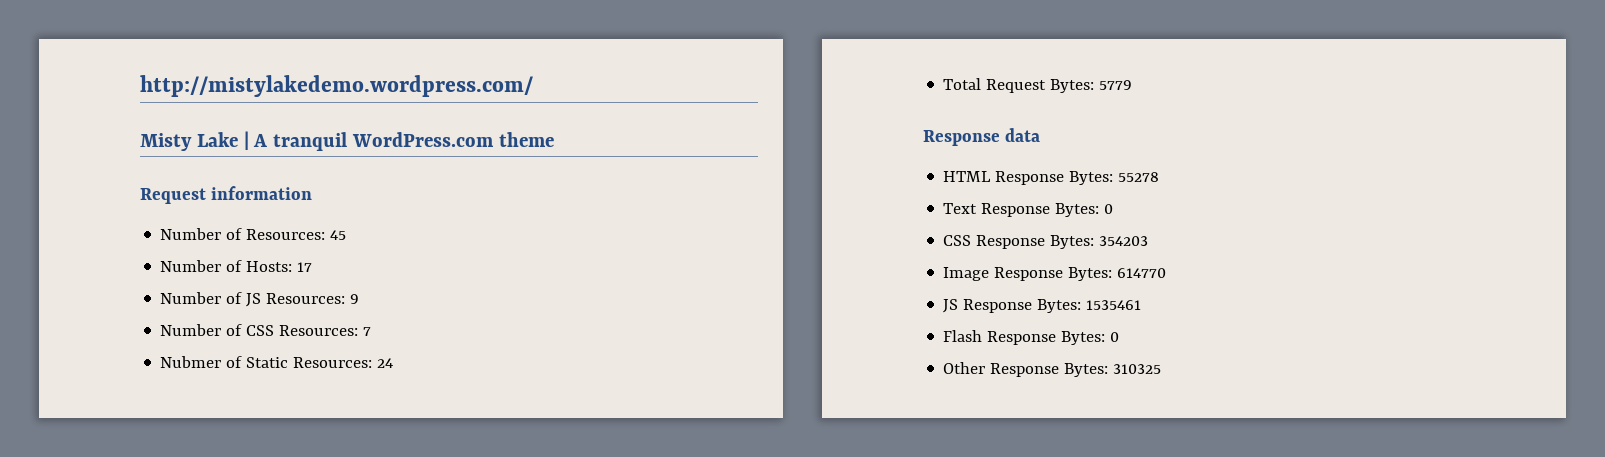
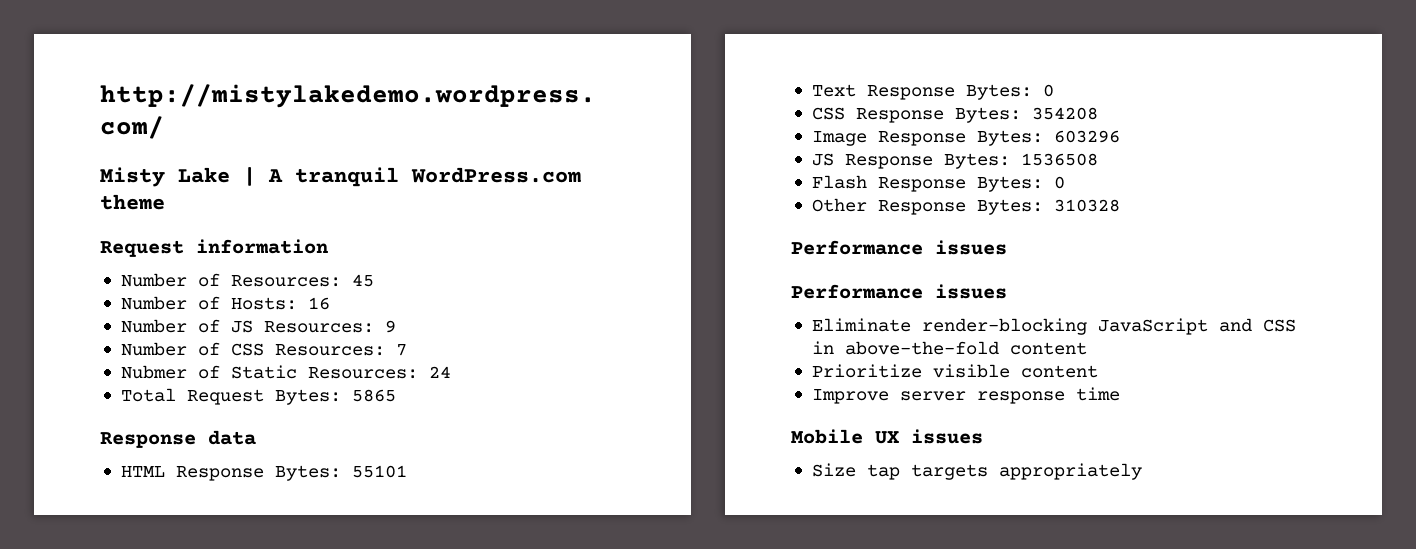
[297,262,313,272] 17 -> [307,297,330,310] 16
[1099,80,1133,90] 5779 -> [351,389,396,402] 5865
[1118,172,1160,182] 55278 -> [351,465,407,478] 55101
[1099,236,1149,246] 354203 -> [1031,107,1098,120] 354208
[1117,268,1167,278] 614770 -> [1053,130,1120,143] 603296
[1086,300,1142,310] 1535461 -> [1020,153,1098,166] 1536508
[1113,364,1162,374] 310325 -> [1053,199,1120,212] [791,240,1007,255] [791,284,1007,299] [811,318,1296,335] [811,341,1087,355] [811,364,1098,378] [811,387,1120,404] [791,429,983,444] [811,463,1142,480] 310328 // Performance issues // Performance issues // Eliminate render-blocking JavaScript and CSS in above-the-fold content // Prioritize visible content // Improve server response time // Mobile UX issues // Size tap targets appropriately

